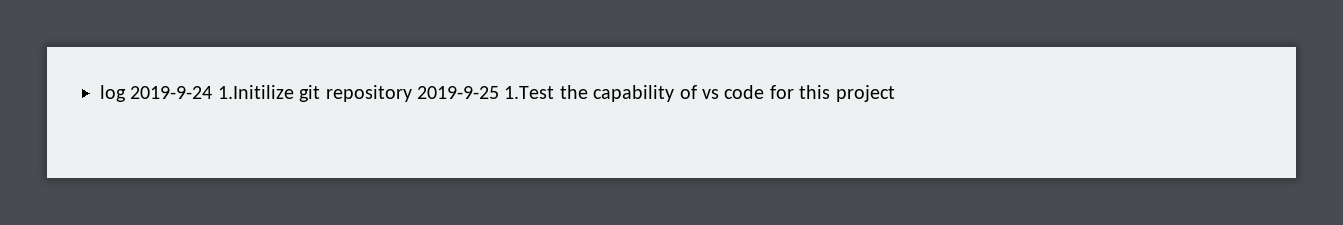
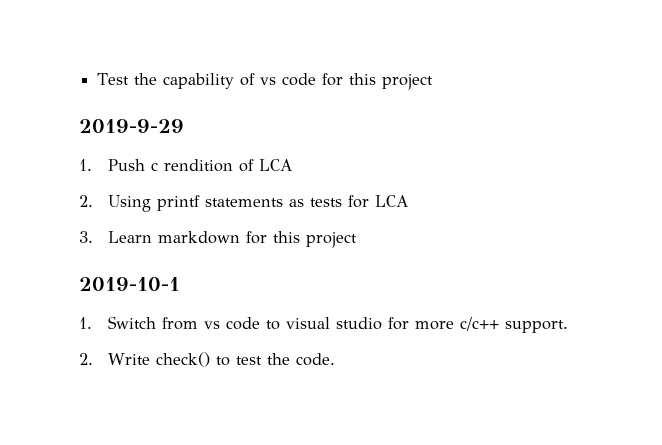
[100,85,555,102] log 2019-9-24 1.Initilize git repository 2019-9-25 1.Test -> [97,73,130,85] Test
(895, 93) none -> [79,119,184,133] [79,159,292,172] [79,195,408,212] [79,231,357,248] [79,277,180,291] [79,316,568,333] [79,352,335,367] // 2019-9-29 // 1. Push c rendition of LCA // 2. Using printf statements as tests for LCA // 3. Learn markdown for this project // 2019-10-1 // 1. Switch from vs code to visual studio for more c/c++ support. // 2. Write check() to test the code.

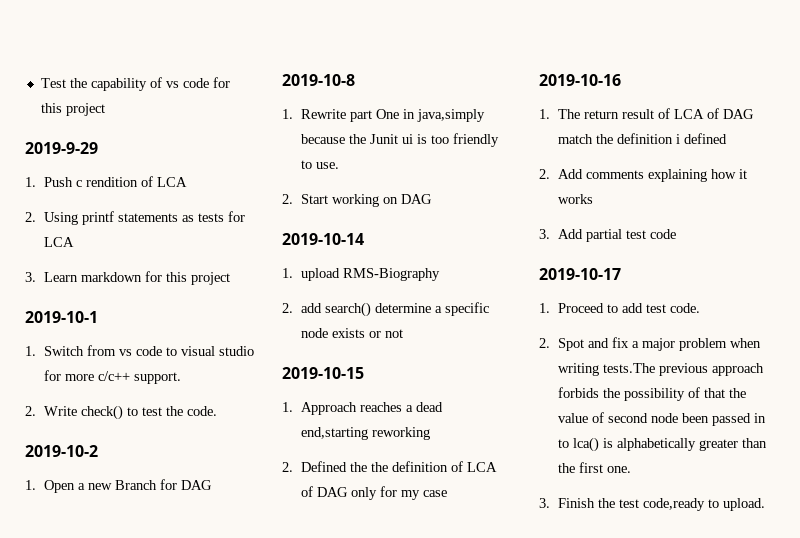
(335, 359) none -> [25,445,98,457] [25,479,212,493] [282,74,355,86] [282,109,485,122] [300,133,499,147] [300,160,339,169] [282,194,432,207] [282,233,364,245] [282,268,440,281] [282,302,489,317] [300,328,403,338] [282,367,364,379] [282,402,443,415] [300,427,430,440] [282,461,497,472] [300,486,447,500] [539,74,621,86] [539,108,754,119] [557,133,727,144] [539,169,747,182] [557,194,593,204] [539,229,676,242] [539,268,621,280] [539,303,700,313] [539,337,761,351] [557,363,764,376] [557,387,746,401] [557,412,766,426] [557,437,767,452] [557,462,631,473] [539,498,765,511] // 2019-10-2 // 1. Open a new Branch for DAG // 2019-10-8 // 1. Rewrite part One in java,simply because the Junit ui is too friendly to use. // 2. Start working on DAG // 2019-10-14 // 1. upload RMS-Biography // 2. add search() determine a specific node exists or not // 2019-10-15 // 1. Approach reaches a dead end,starting reworking // 2. Defined the the definition of LCA of DAG only for my case // 2019-10-16 // 1. The return result of LCA of DAG match the definition i defined // 2. Add comments explaining how it works // 3. Add partial test code // 2019-10-17 // 1. Proceed to add test code. // 2. Spot and fix a major problem when writing tests.The previous approach forbids the possibility of that the value of second node been passed in to lca() is alphabetically greater than the first one. // 3. Finish the test code,ready to upload.

